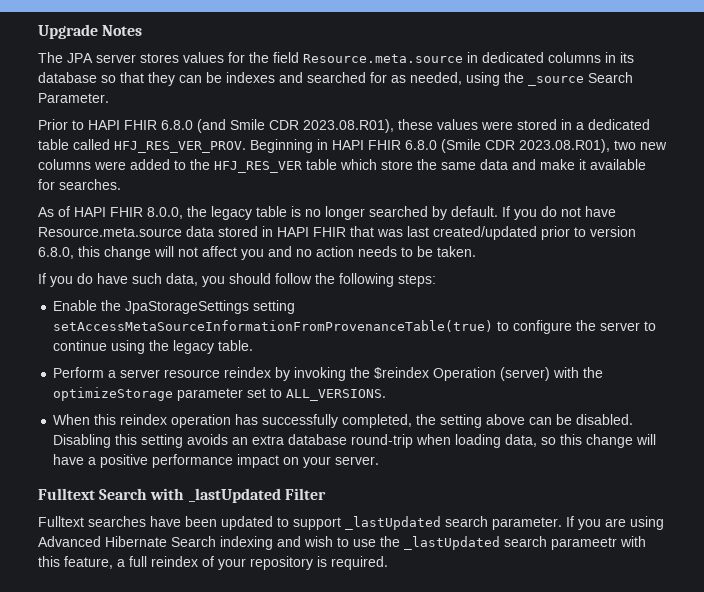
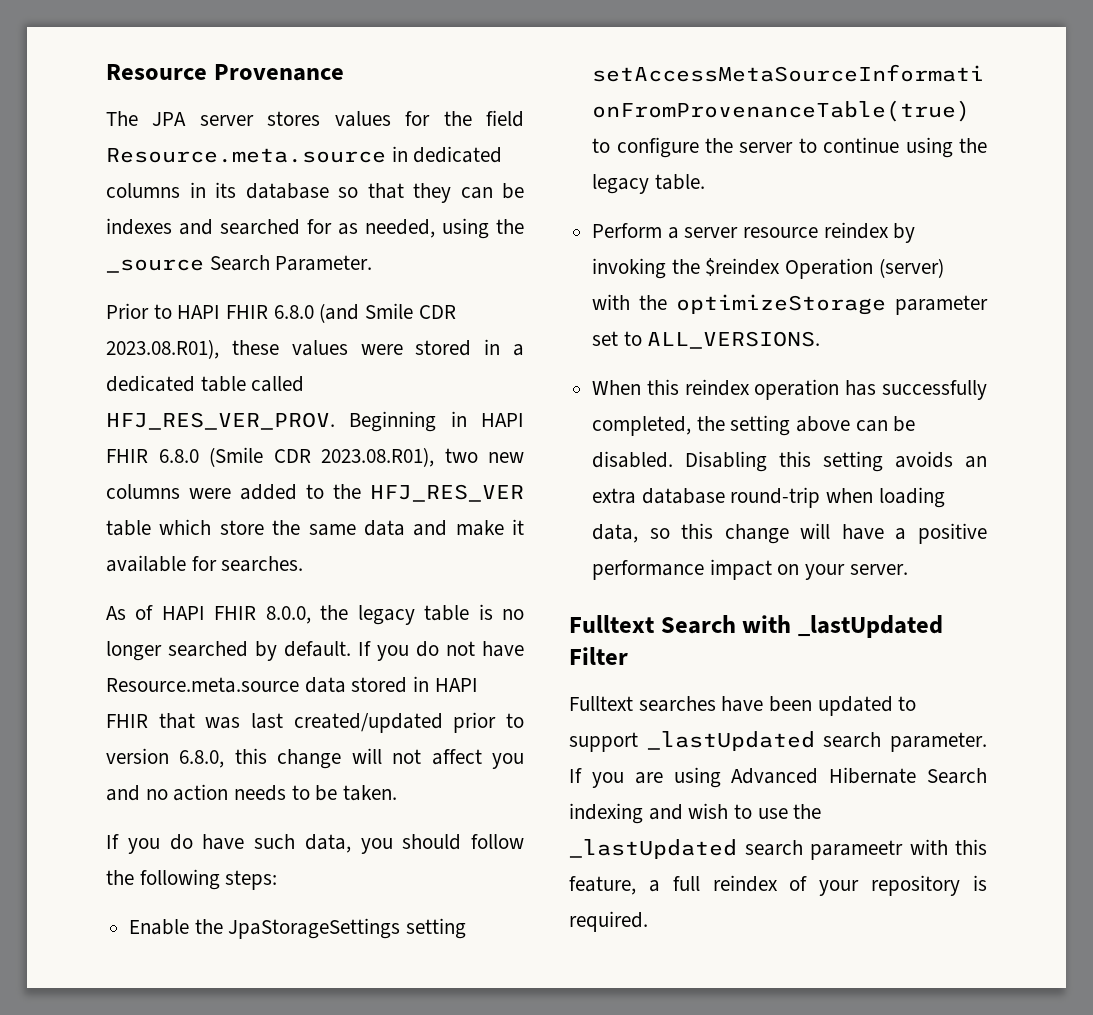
[38,24,143,39] Upgrade Notes -> [106,64,344,81] Resource Provenance

